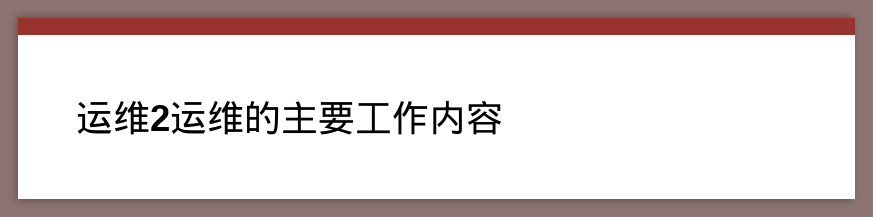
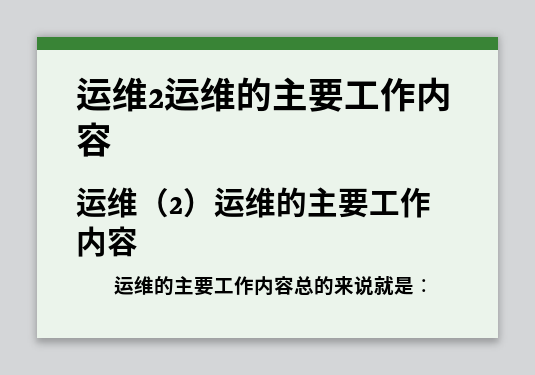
(503, 117) none -> [76,187,431,218] [76,226,138,257] [114,276,435,296] // 运维（2）运维的主要工作内容 // 运维的主要工作内容总的来说就是：

